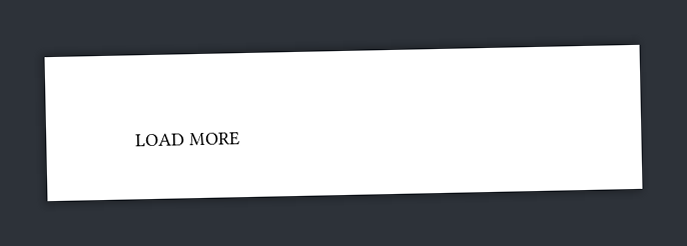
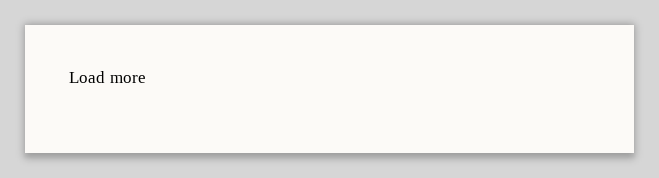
[135,131,240,147] LOAD MORE -> [69,71,146,83] Load more

